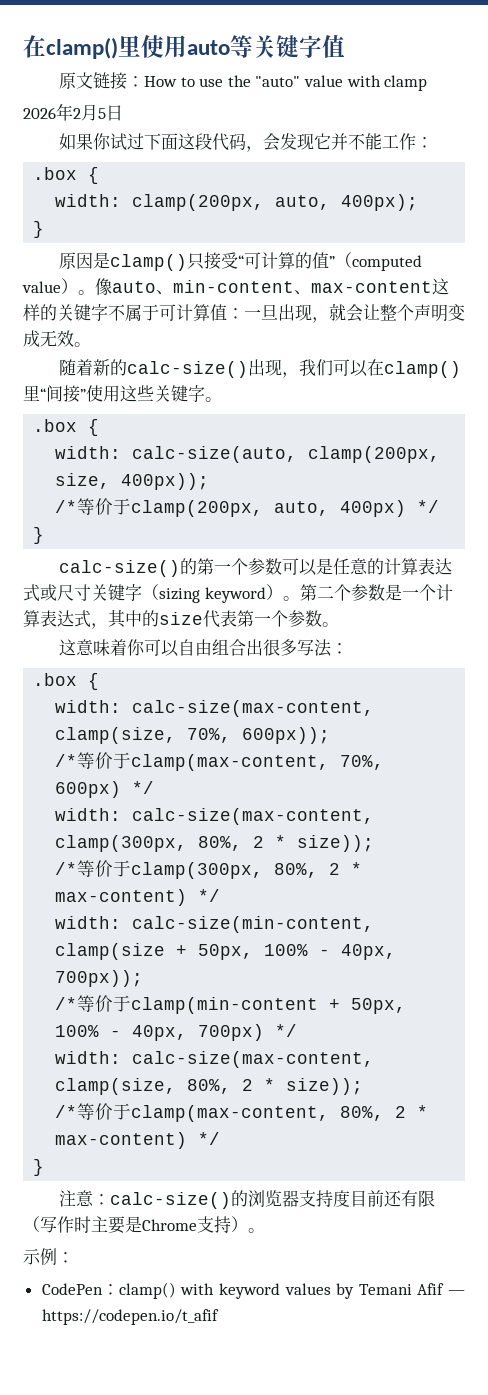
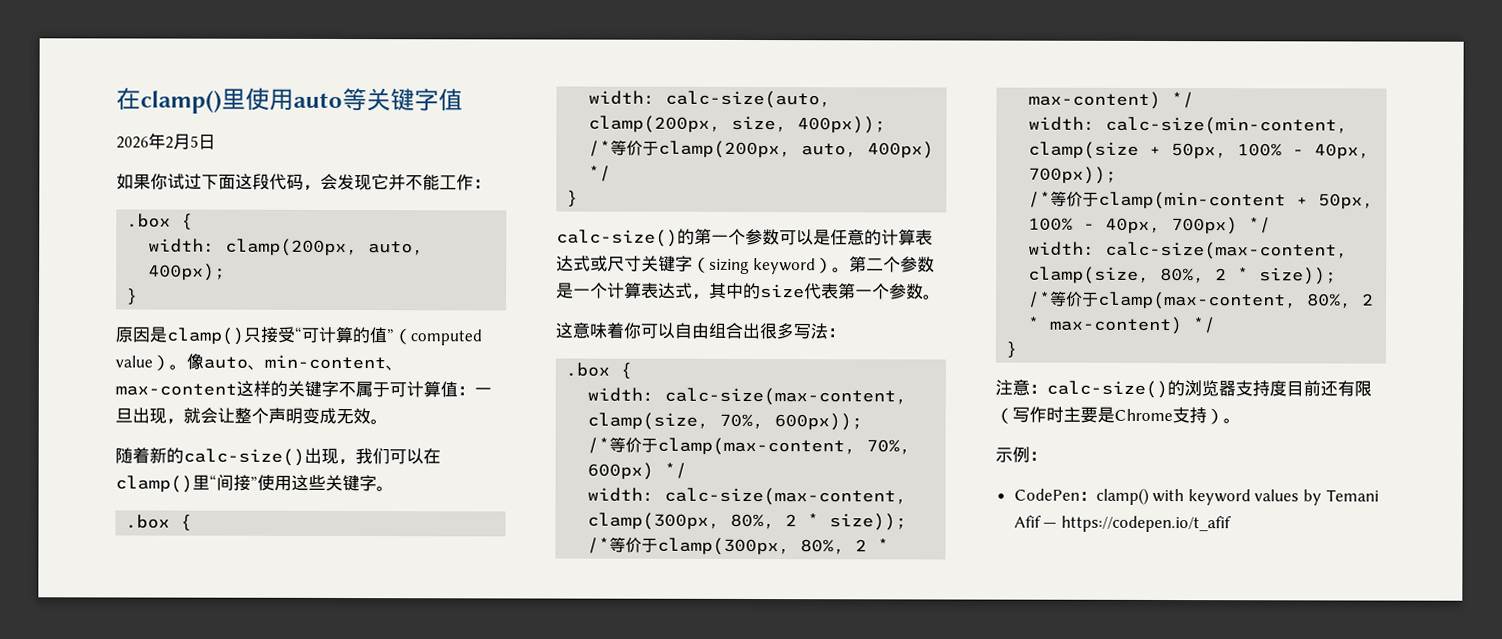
[59,72,428,91] // 原文链接：How to use the "auto" value with clamp -> (463, 100) none

